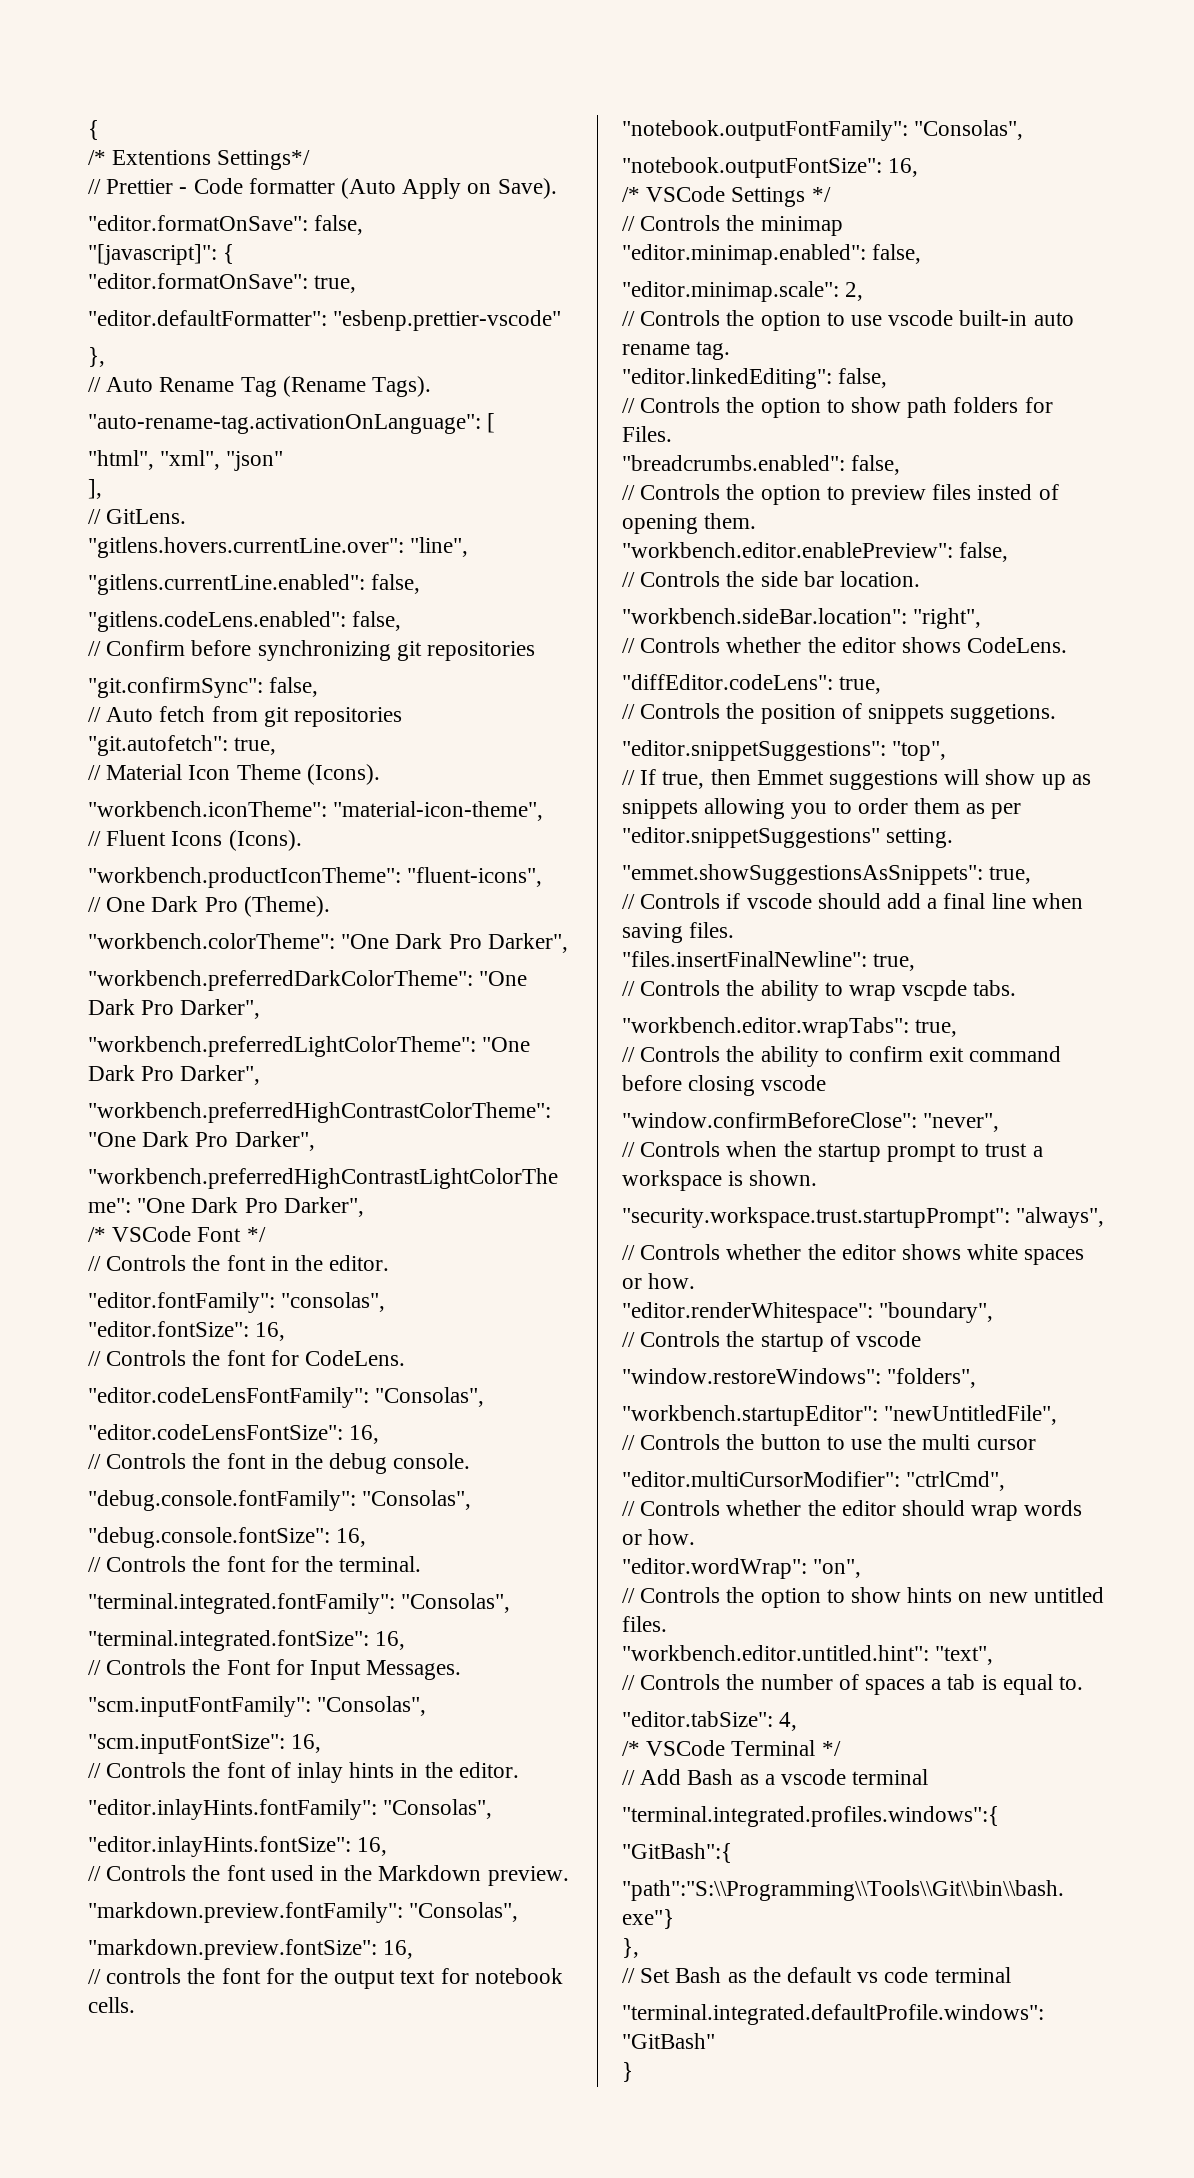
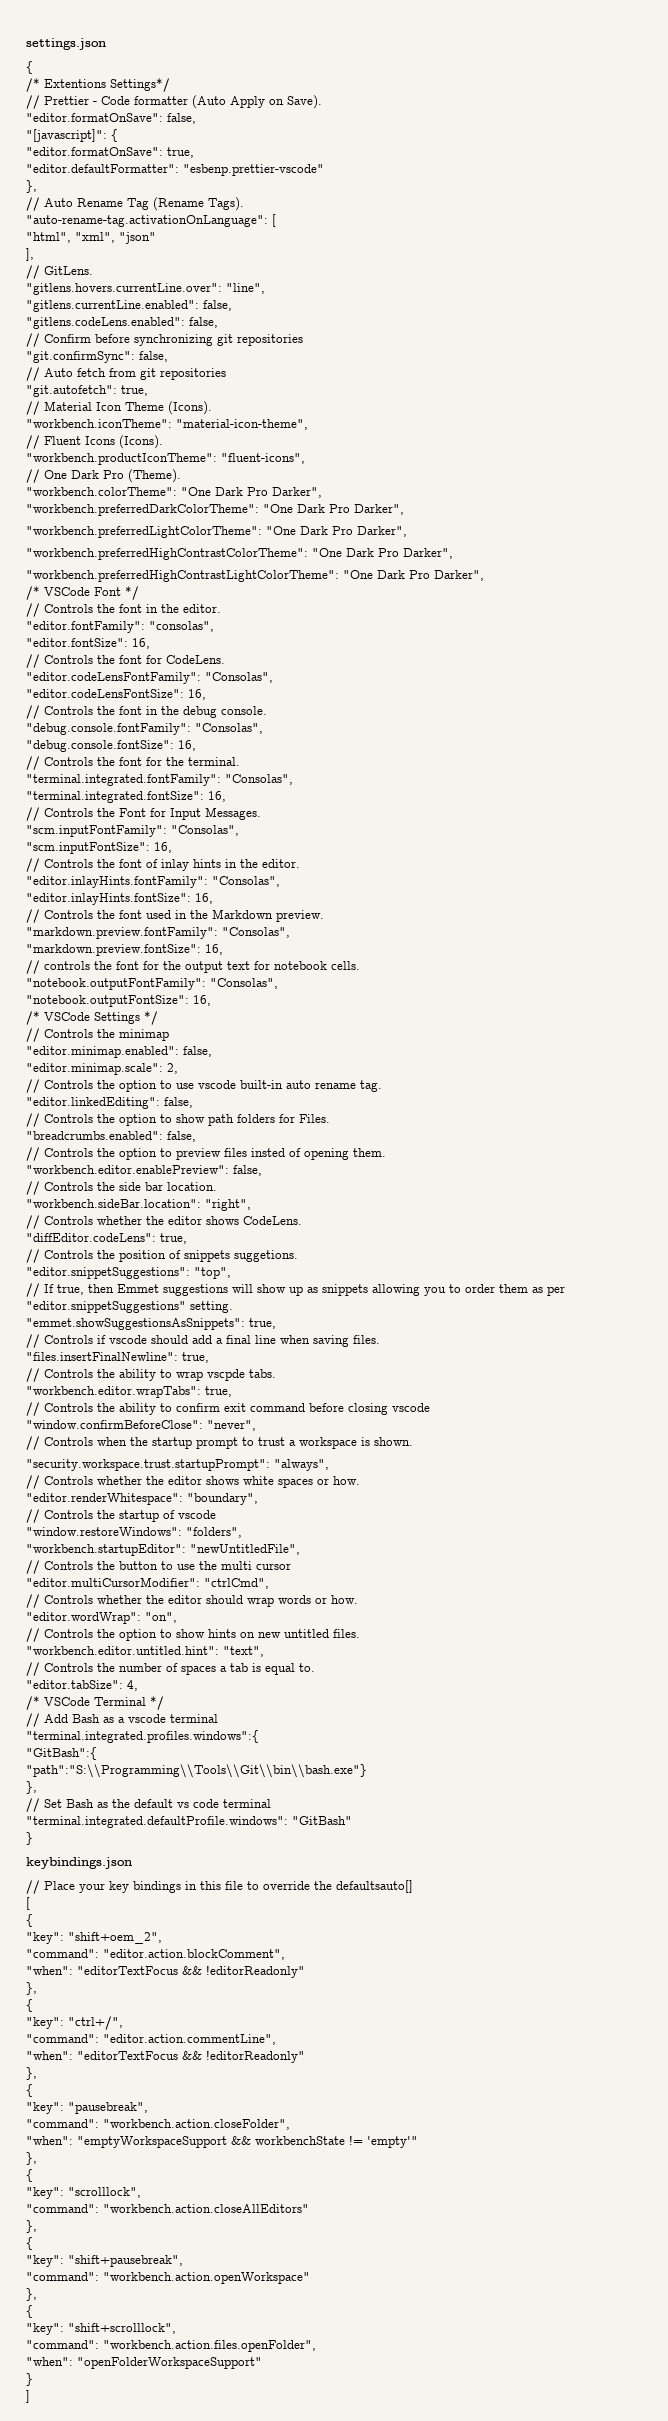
(88, 130) none -> [26,38,106,50] settings.json //
(633, 2072) none -> [26,1857,132,1869] [26,1880,413,1894] [26,1897,30,1910] [26,1914,33,1927] [26,1932,162,1944] [26,1949,285,1960] [26,1965,305,1978] [26,1982,37,1995] [26,1999,33,2012] [26,2016,123,2030] [26,2034,276,2045] [26,2050,305,2063] [26,2067,37,2080] [26,2084,33,2097] [26,2102,148,2114] [26,2119,290,2130] [26,2135,418,2148] [26,2152,37,2165] [26,2169,33,2182] [26,2187,141,2199] [26,2204,309,2213] [26,2220,37,2233] [26,2237,33,2250] [26,2255,183,2267] [26,2272,310,2284] [26,2288,37,2301] [26,2305,33,2318] [26,2323,176,2335] [26,2340,316,2352] [26,2357,262,2369] [26,2373,33,2386] [26,2390,30,2403] // keybindings.json // // Place your key bindings in this file to override the defaultsauto[] // [ // { // "key": "shift+oem_2", // "command": "editor.action.blockComment", // "when": "editorTextFocus && !editorReadonly" // }, // { // "key": "ctrl+/", // "command": "editor.action.commentLine", // "when": "editorTextFocus && !editorReadonly" // }, // { // "key": "pausebreak", // "command": "workbench.action.closeFolder", // "when": "emptyWorkspaceSupport && workbenchState != 'empty'" // }, // { // "key": "scrolllock", // "command": "workbench.action.closeAllEditors" // }, // { // "key": "shift+pausebreak", // "command": "workbench.action.openWorkspace" // }, // { // "key": "shift+scrolllock", // "command": "workbench.action.files.openFolder", // "when": "openFolderWorkspaceSupport" // } // ]

